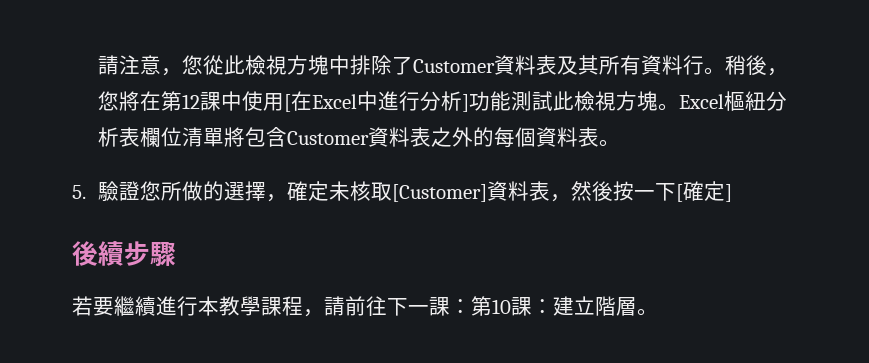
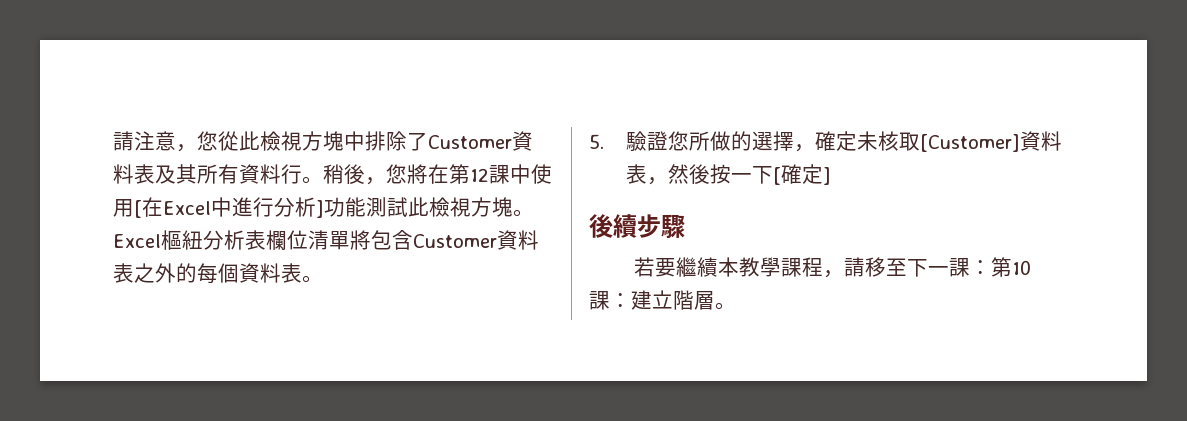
[156,296,198,316] 進行 -> (719, 267) none
[345,296,387,316] 前往 -> [865,257,908,277] 移至

